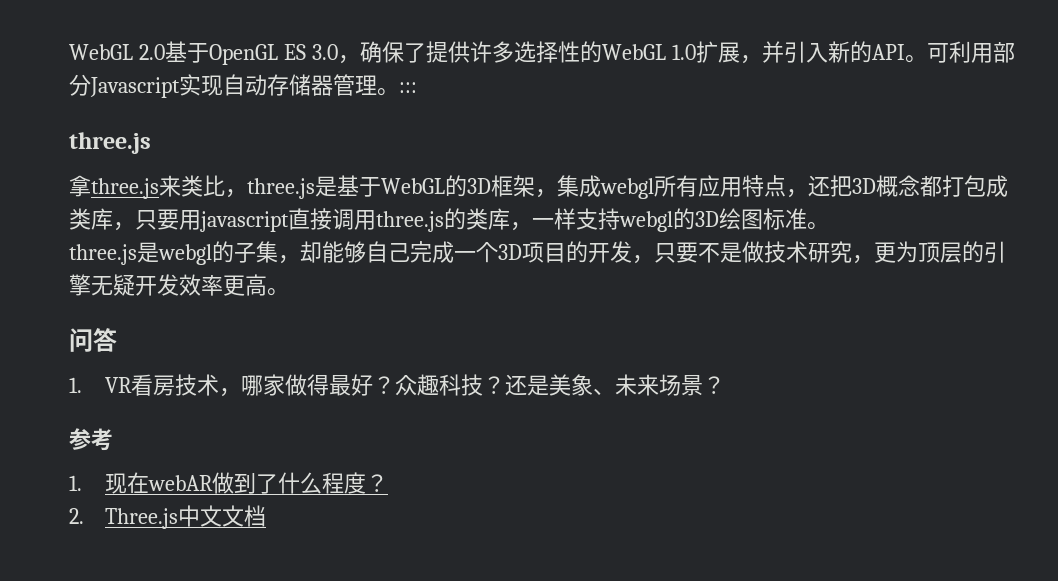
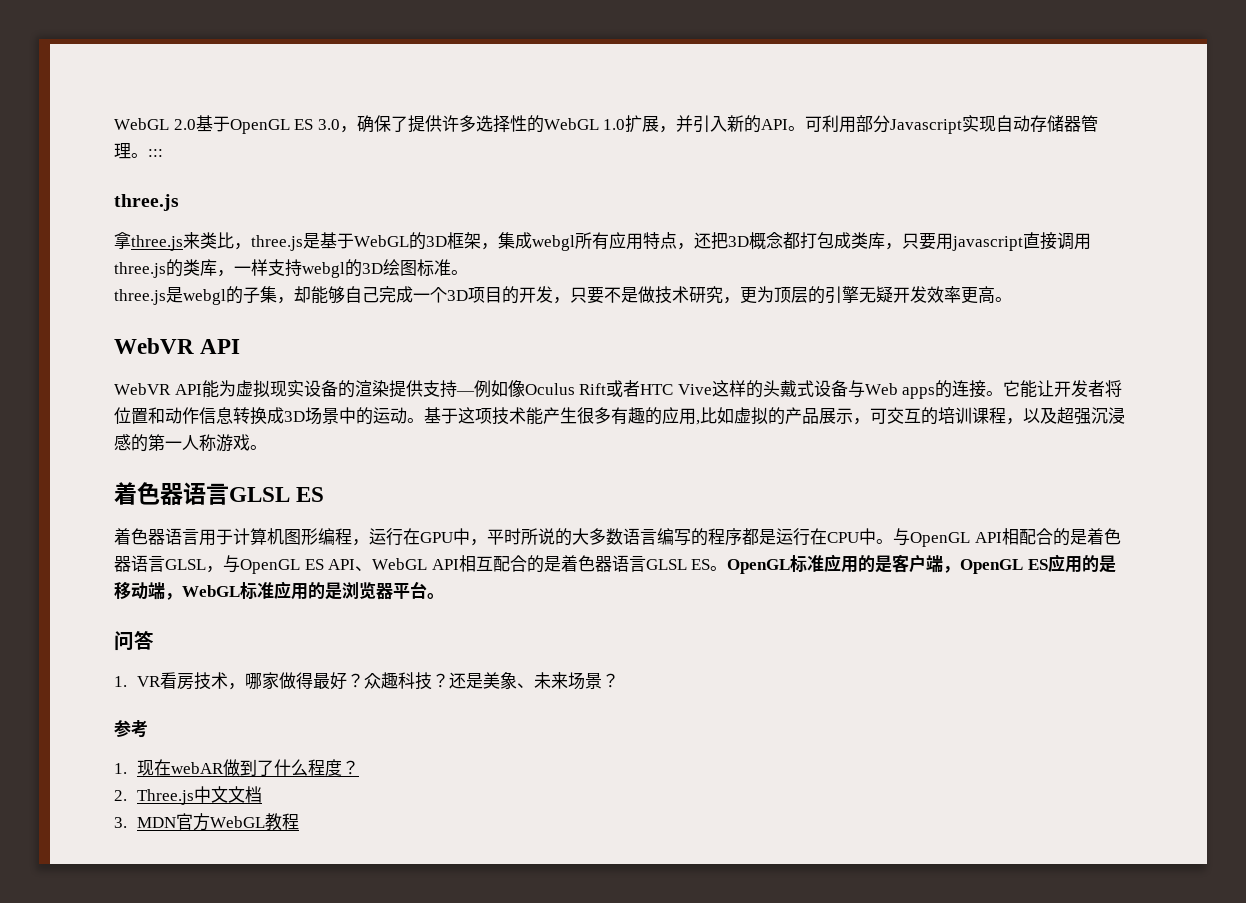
(289, 292) none -> [114,338,241,354] [114,380,1123,399] [114,407,1125,425] [114,434,267,452] [114,482,325,505] [114,528,1121,547] [114,554,1116,574] [114,581,444,600] // WebVR API // WebVR API能为虚拟现实设备的渲染提供支持—例如像Oculus Rift或者HTC Vive这样的头戴式设备与Web apps的连接。它能让开发者将位置和动作信息转换成3D场景中的运动。基于这项技术能产生很多有趣的应用,比如虚拟的产品展示，可交互的培训课程，以及超强沉浸感的第一人称游戏。 // 着色器语言GLSL ES // 着色器语言用于计算机图形编程，运行在GPU中，平时所说的大多数语言编写的程序都是运行在CPU中。与OpenGL API相配合的是着色器语言GLSL，与OpenGL ES API、WebGL API相互配合的是着色器语言GLSL ES。OpenGL标准应用的是客户端，OpenGL ES应用的是移动端，WebGL标准应用的是浏览器平台。
(267, 516) none -> [114,813,300,831] // 3. MDN官方WebGL教程

